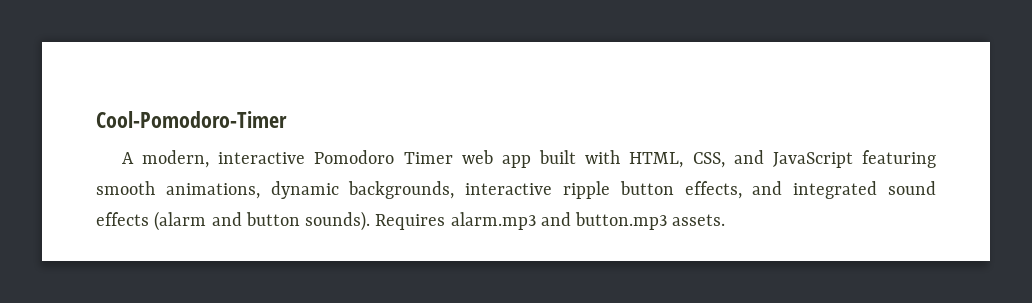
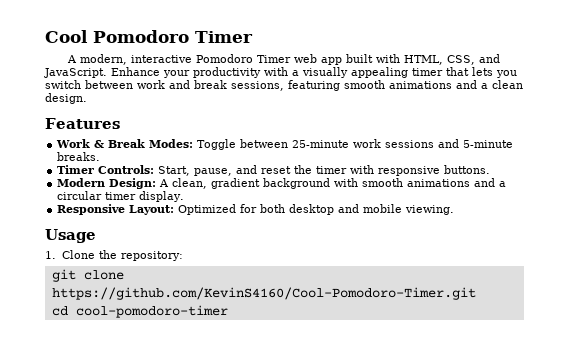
[96,111,287,128] Cool-Pomodoro-Timer -> [45,30,253,43] Cool Pomodoro Timer
[772,150,937,168] [96,181,936,199] [96,211,726,231] JavaScript featuring smooth animations, dynamic backgrounds, interactive ripple button effects, and integrated sound effects (alarm and button sounds). Requires alarm.mp3 and button.mp3 assets. -> [44,67,517,78] [45,80,523,91] [45,93,87,104] [45,118,120,129] [56,139,514,150] [57,152,101,161] [57,165,491,176] [57,178,507,189] [57,191,185,202] [57,204,455,215] [45,229,96,243] [45,250,184,261] [51,269,124,282] [51,287,476,300] [51,305,228,318] JavaScript. Enhance your productivity with a visually appealing timer that lets you switch between work and break sessions, featuring smooth animations and a clean design. // Features // Work & Break Modes: Toggle between 25-minute work sessions and 5-minute breaks. // Timer Controls: Start, pause, and reset the timer with responsive buttons. // Modern Design: A clean, gradient background with smooth animations and a circular timer display. // Responsive Layout: Optimized for both desktop and mobile viewing. // Usage // 1. Clone the repository: // git clone https://github.com/KevinS4160/Cool-Pomodoro-Timer.git // cd cool-pomodoro-timer

